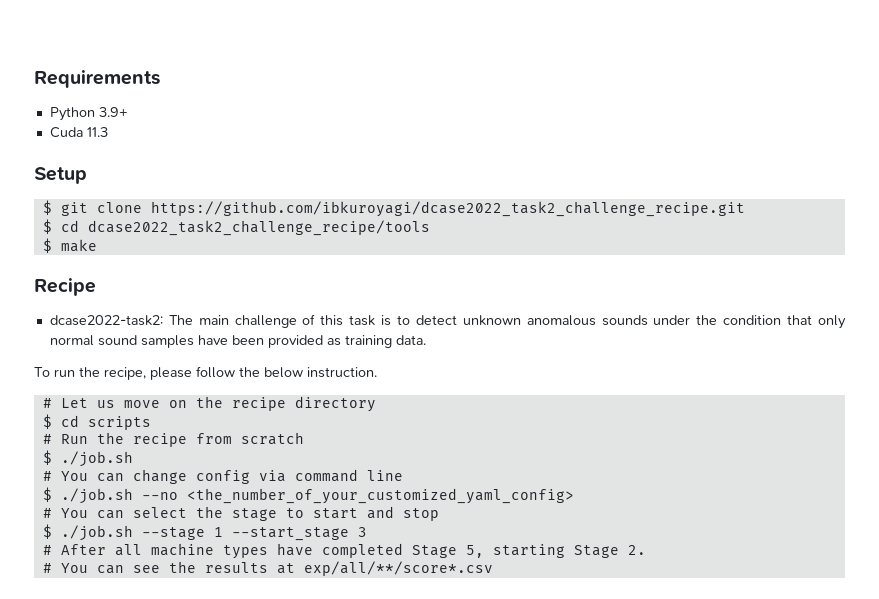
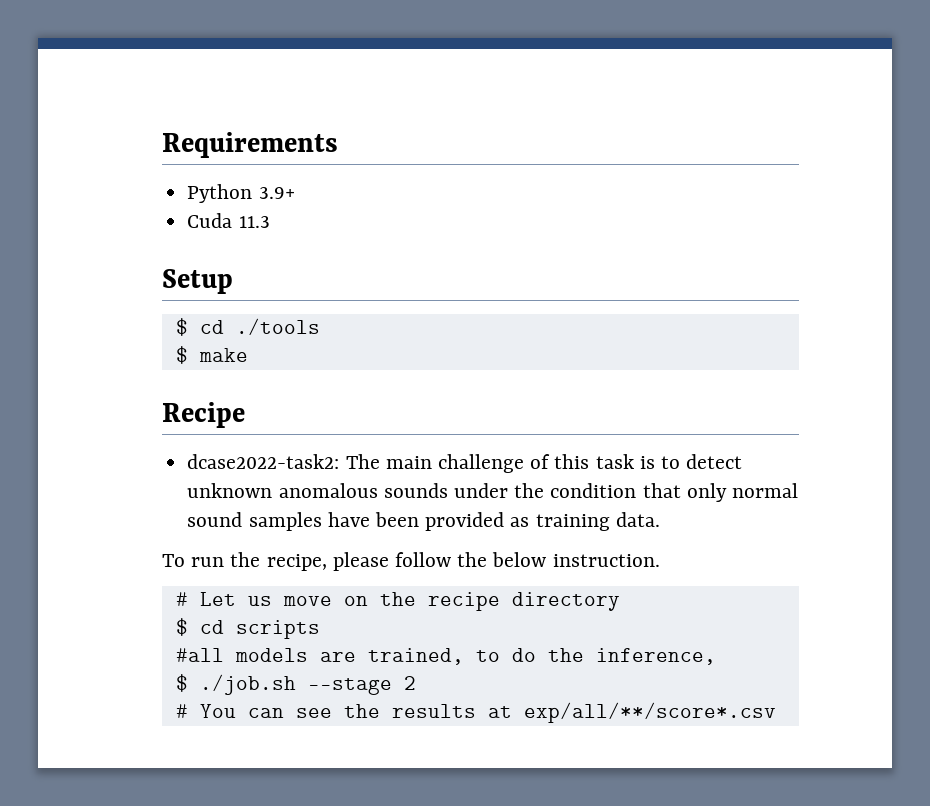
[42,200,745,217] [42,219,430,236] // $ git clone https://github.com/ibkuroyagi/dcase2022_task2_challenge_recipe.git // $ cd dcase2022_task2_challenge_recipe/tools -> [175,318,320,336] // $ cd ./tools
[42,432,304,447] [42,450,133,467] [42,469,403,484] [42,487,574,504] [42,506,439,521] [42,524,367,541] [42,543,646,559] # Run the recipe from scratch // $ ./job.sh // # You can change config via command line // $ ./job.sh --no <the_number_of_your_customized_yaml_config> // # You can select the stage to start and stop // $ ./job.sh --stage 1 --start_stage 3 // # After all machine types have completed Stage 5, starting Stage 2. -> [175,648,716,665] [175,674,416,695] #all models are trained, to do the inference, // $ ./job.sh --stage 2

